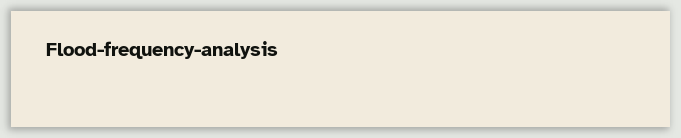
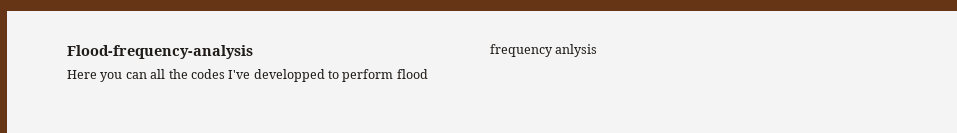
(278, 50) none -> [67,69,428,82] [490,44,598,57] // Here you can all the codes I've developped to perform flood frequency anlysis

